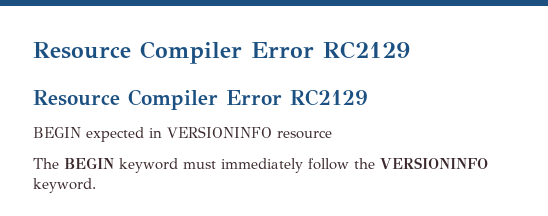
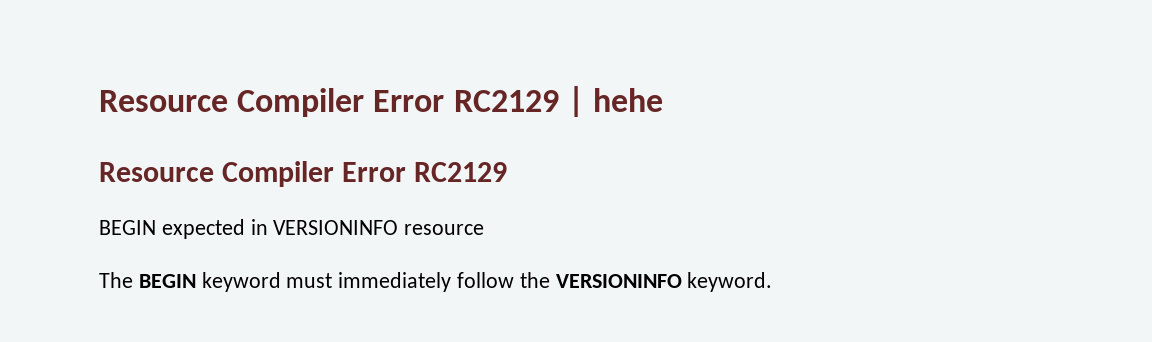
[33,41,410,64] Resource Compiler Error RC2129 -> [99,86,663,117] Resource Compiler Error RC2129 | hehe

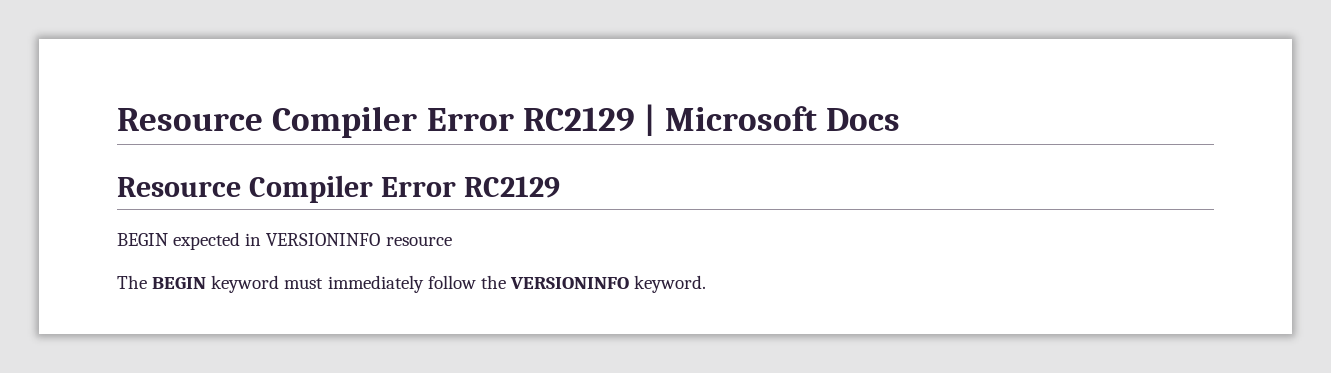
[592,88,663,112] hehe -> [664,106,900,131] Microsoft Docs

